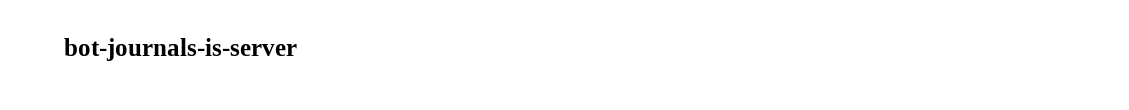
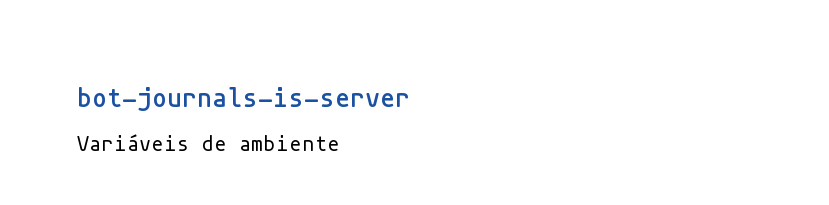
(297, 49) none -> [77,134,340,151] // Variáveis de ambiente

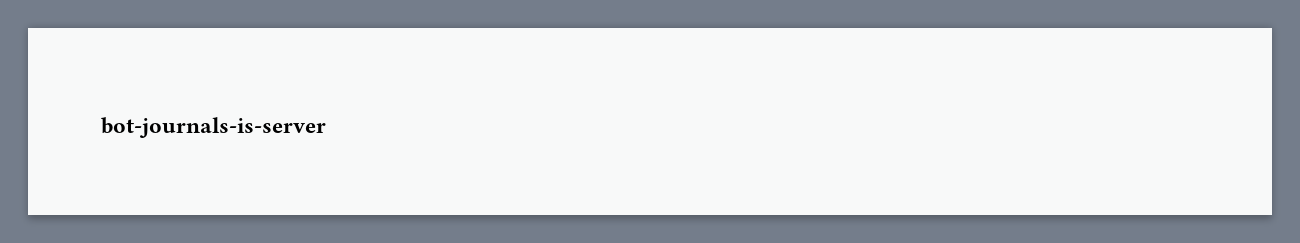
[77,134,340,151] // Variáveis de ambiente -> (326, 127) none

